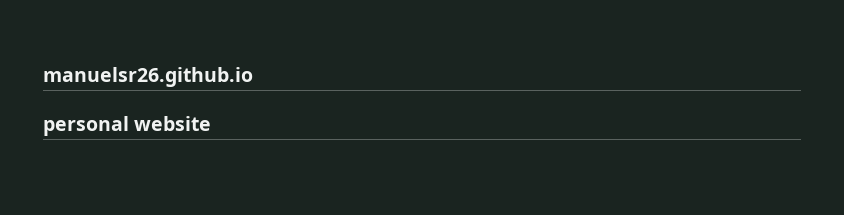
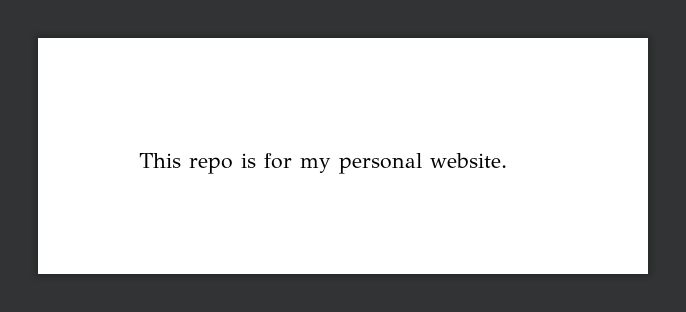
[43,67,253,87] [43,116,212,136] manuelsr26.github.io // personal website -> [139,153,507,174] This repo is for my personal website.

